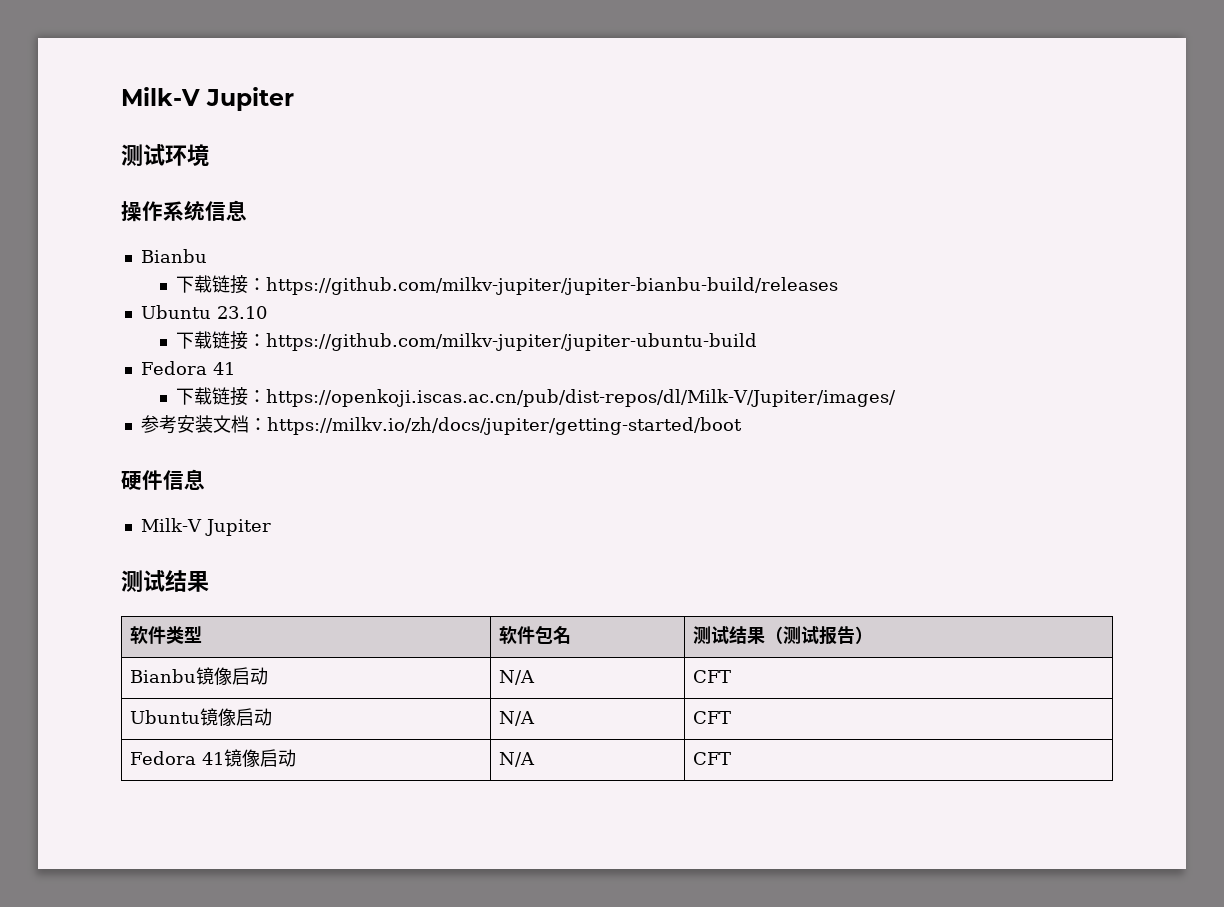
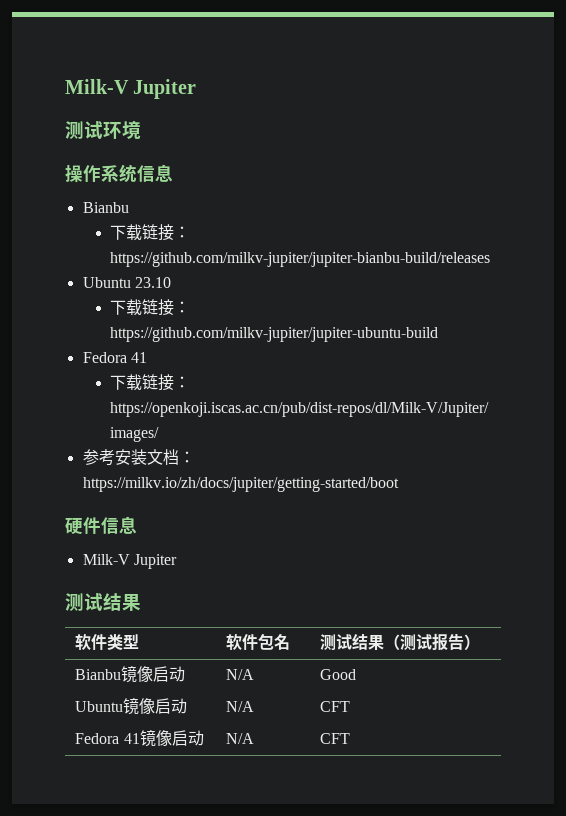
[693,670,732,683] CFT -> [320,669,357,680] Good

